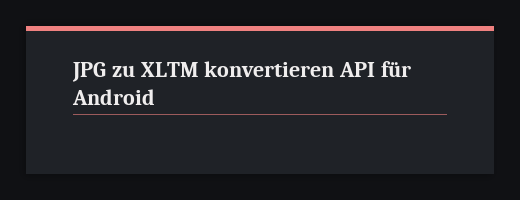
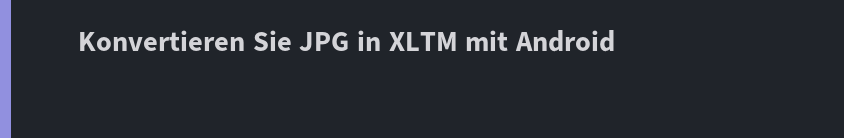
[72,61,412,82] JPG zu XLTM konvertieren API für -> [78,30,509,51] Konvertieren Sie JPG in XLTM mit

